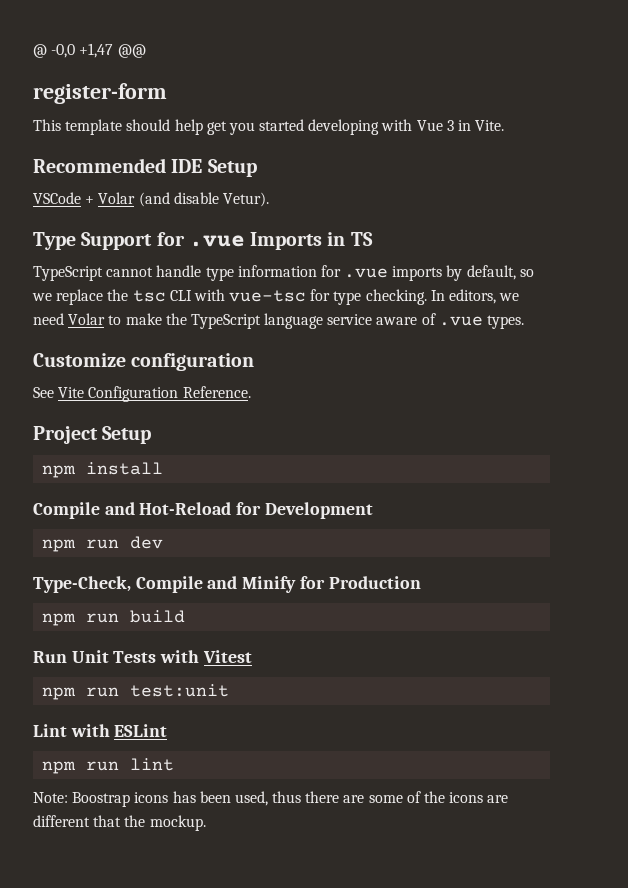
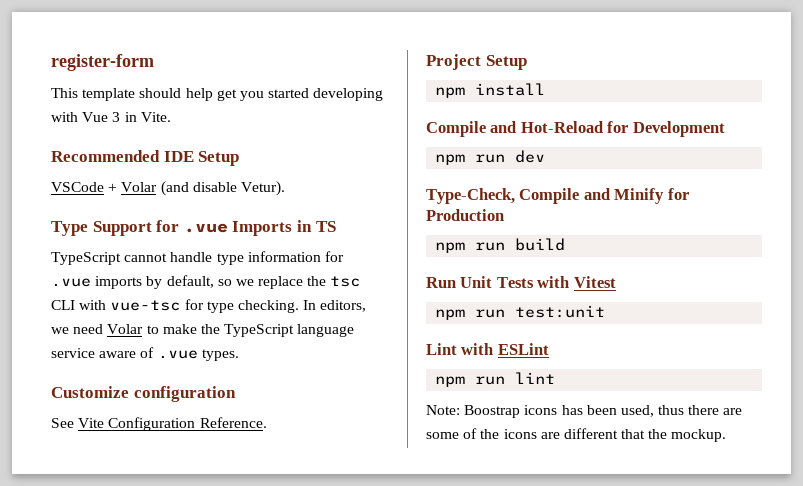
[33,43,146,58] @ -0,0 +1,47 @@ // -> (51, 62) none

